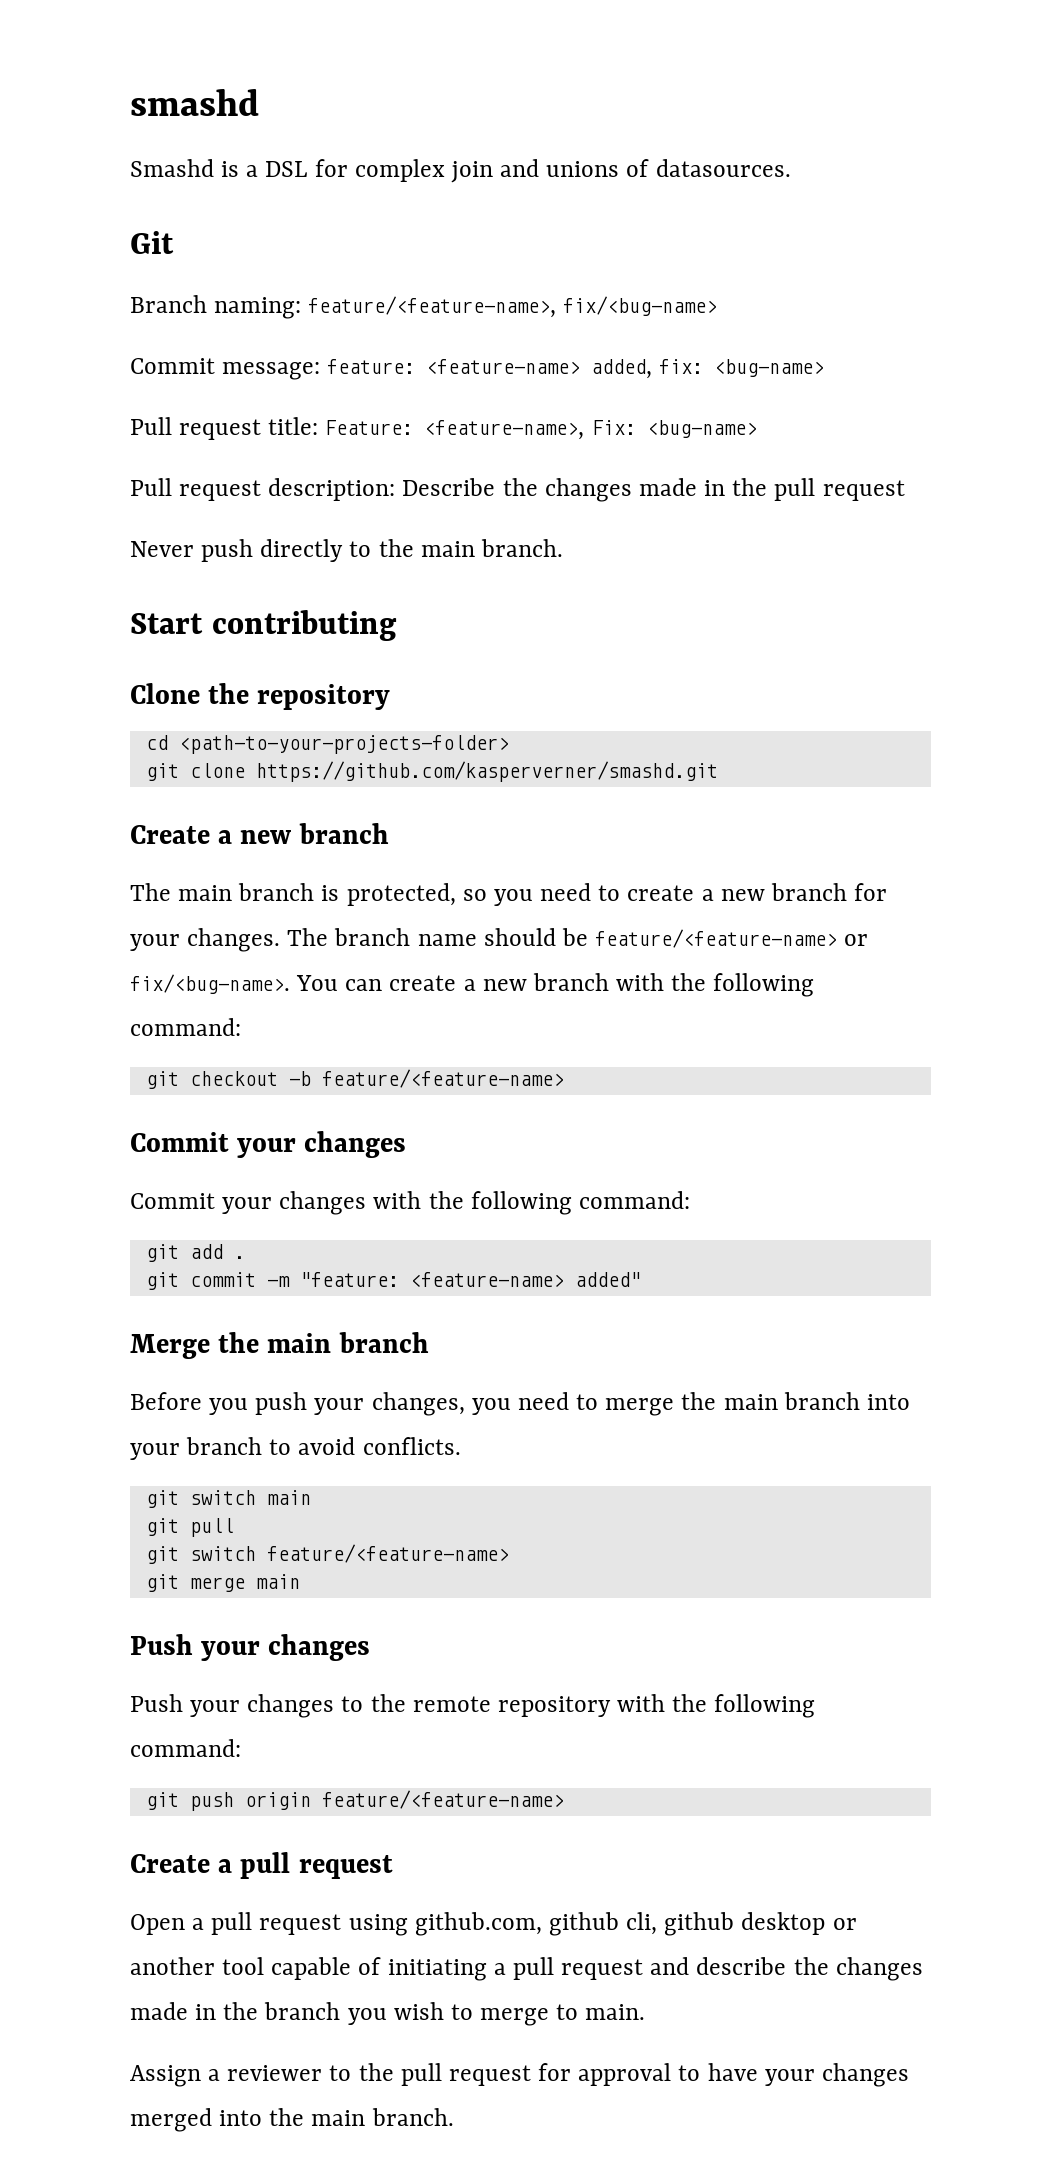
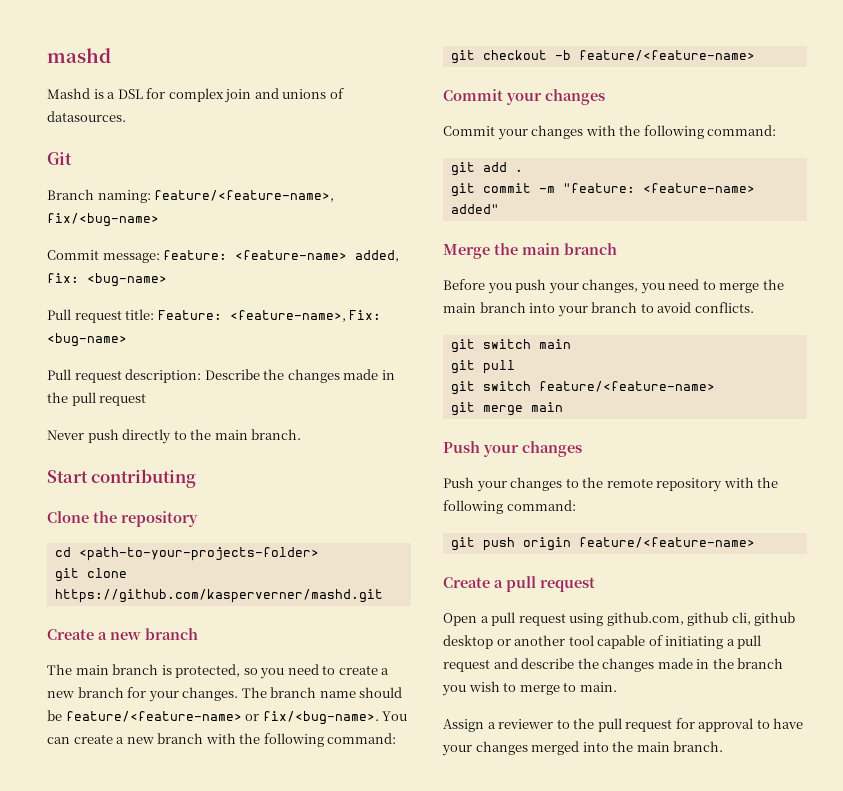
[130,89,259,116] [130,159,214,177] smashd // Smashd -> [47,48,111,63] [47,88,90,99] mashd // Mashd
[255,761,718,782] https://github.com/kasperverner/smashd.git -> [54,589,383,603] https://github.com/kasperverner/mashd.git

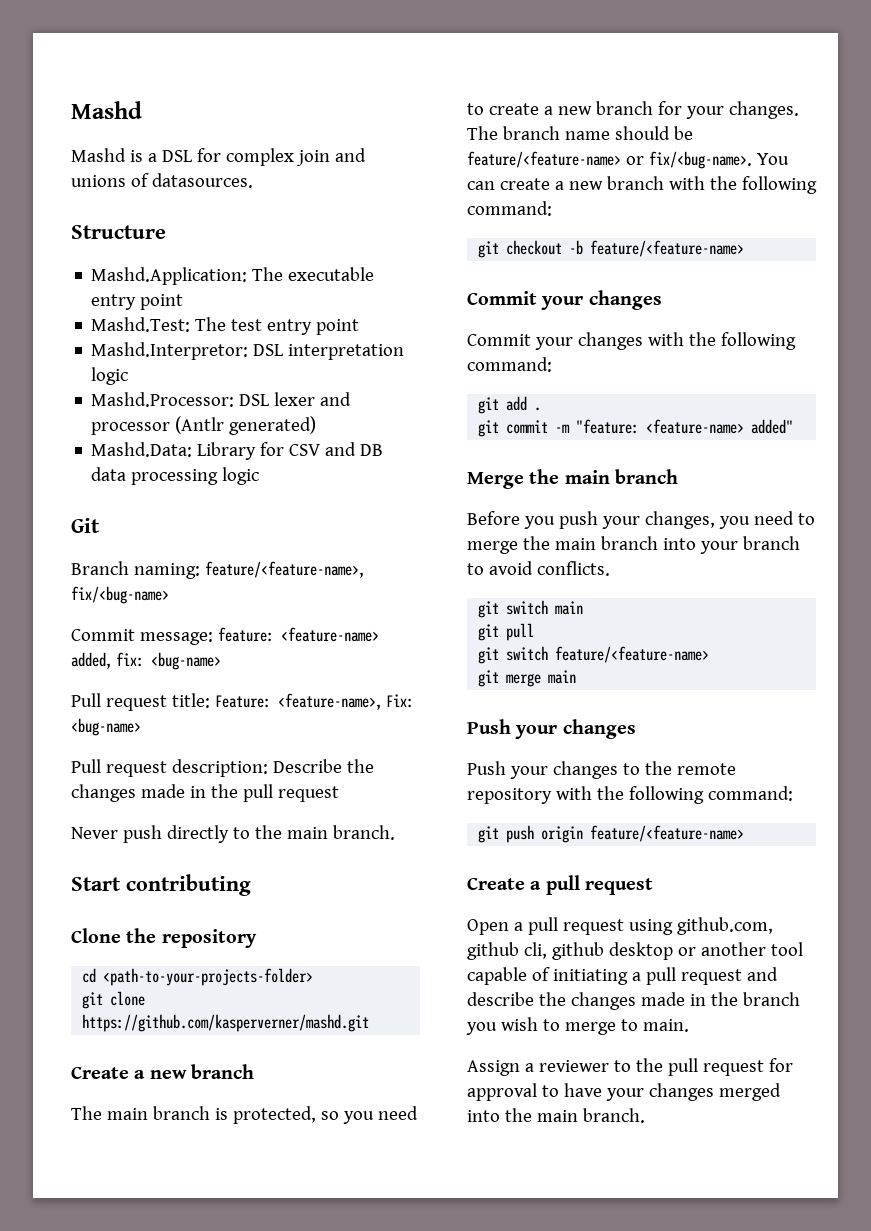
[47,48,111,63] mashd -> [71,101,142,119] Mashd
(126, 116) none -> [71,225,166,239] [91,267,375,285] [91,294,184,310] [91,317,360,335] [91,342,405,360] [91,367,129,385] [91,392,352,407] [91,416,317,435] [91,442,384,460] [91,467,260,485] // Structure // Mashd.Application: The executable entry point // Mashd.Test: The test entry point // Mashd.Interpretor: DSL interpretation logic // Mashd.Processor: DSL lexer and processor (Antlr generated) // Mashd.Data: Library for CSV and DB data processing logic

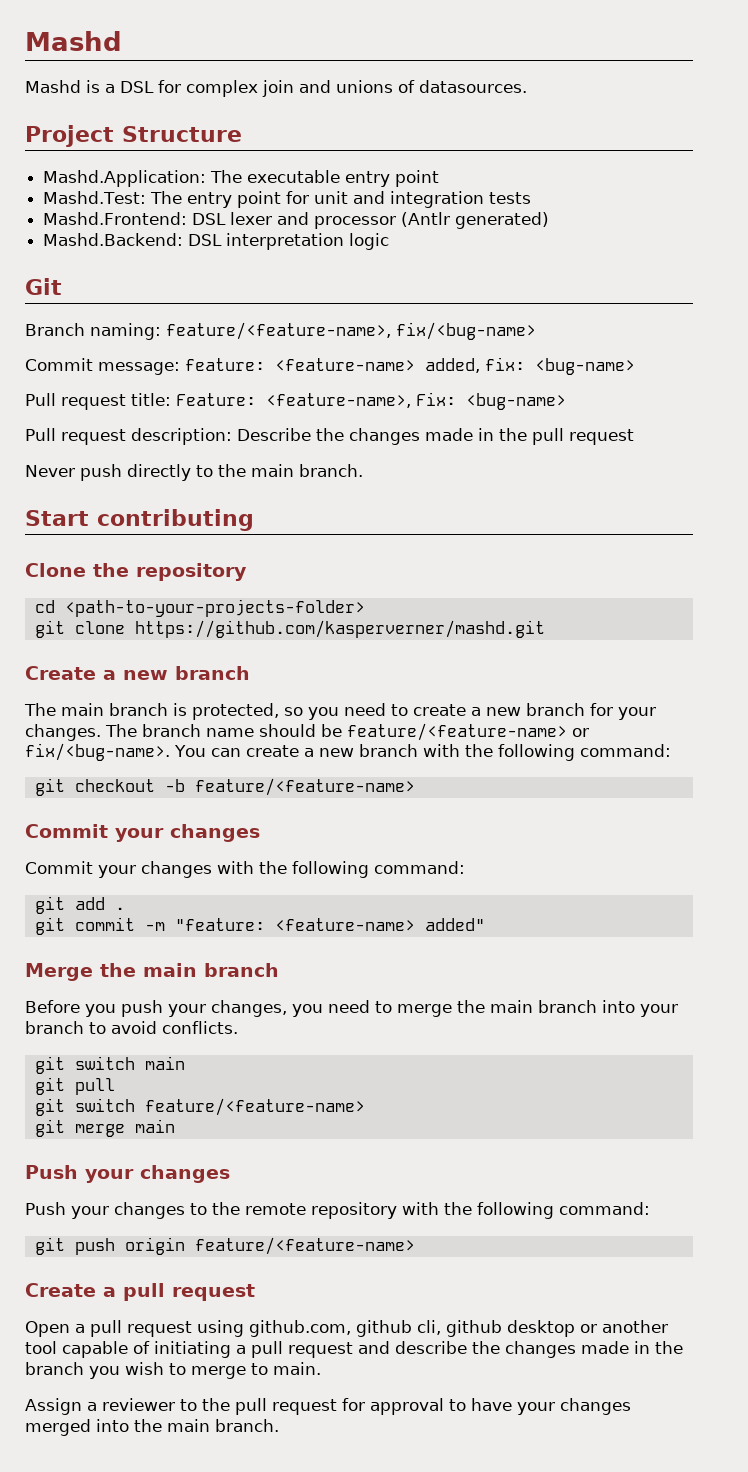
(253, 180) none -> [25,125,114,147] Project
[231,319,360,335] [91,342,405,360] [91,367,129,385] [91,392,235,407] test entry point // Mashd.Interpretor: DSL interpretation logic // Mashd.Processor: -> [187,191,532,208] [43,212,188,225] entry point for unit and integration tests // Mashd.Frontend:
[91,442,384,460] [91,467,219,485] Mashd.Data: Library for CSV and DB data processing -> [43,233,345,250] Mashd.Backend: DSL interpretation

